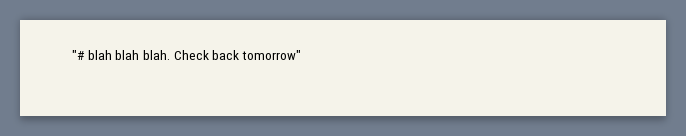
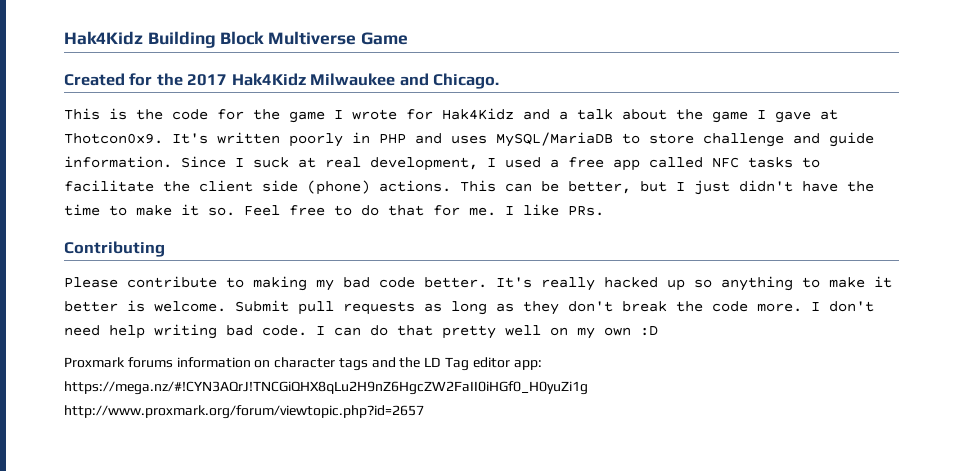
[72,50,301,60] "# blah blah blah. Check back tomorrow" -> [64,31,408,48] [64,73,500,89] [64,108,838,123] [64,132,874,147] [64,156,820,171] [64,180,874,195] [64,204,604,216] [64,241,165,257] [64,276,892,291] [64,300,874,315] [64,324,658,339] [64,357,542,371] [64,381,588,395] [64,405,424,419] Hak4Kidz Building Block Multiverse Game // Created for the 2017 Hak4Kidz Milwaukee and Chicago. // This is the code for the game I wrote for Hak4Kidz and a talk about the game I gave at Thotcon0x9. It's written poorly in PHP and uses MySQL/MariaDB to store challenge and guide information. Since I suck at real development, I used a free app called NFC tasks to facilitate the client side (phone) actions. This can be better, but I just didn't have the time to make it so. Feel free to do that for me. I like PRs. // Contributing // Please contribute to making my bad code better. It's really hacked up so anything to make it better is welcome. Submit pull requests as long as they don't break the code more. I don't need help writing bad code. I can do that pretty well on my own :D // Proxmark forums information on character tags and the LD Tag editor app: https://mega.nz/#!CYN3AQrJ!TNCGiQHX8qLu2H9nZ6HgcZW2FaII0iHGf0_H0yuZi1g http://www.proxmark.org/forum/viewtopic.php?id=2657

